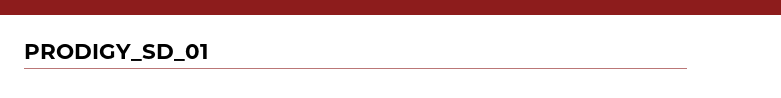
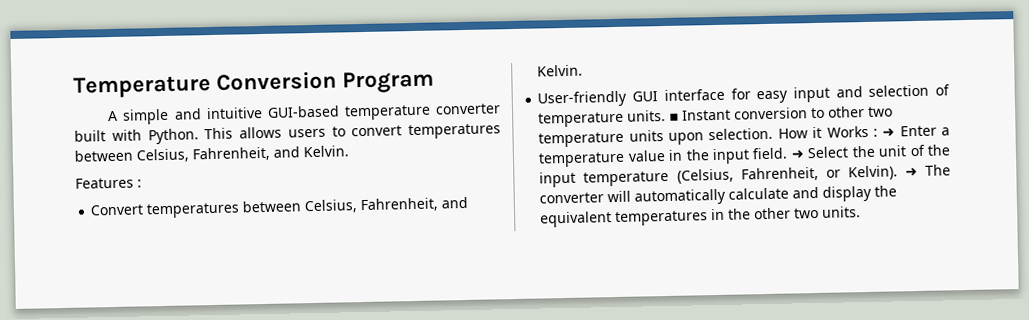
[24,44,208,61] PRODIGY_SD_01 -> [73,70,435,99] [107,103,501,125] [74,123,501,145] [74,145,349,163] [75,177,142,189] [90,196,469,219] [537,64,584,77] [537,84,950,108] [538,106,894,128] [538,125,951,148] [538,144,950,168] [539,164,951,188] [539,185,898,206] [540,206,862,228] Temperature Conversion Program // A simple and intuitive GUI-based temperature converter built with Python. This allows users to convert temperatures between Celsius, Fahrenheit, and Kelvin. // Features : // Convert temperatures between Celsius, Fahrenheit, and Kelvin. // User-friendly GUI interface for easy input and selection of temperature units. ▪ Instant conversion to other two temperature units upon selection. How it Works : ➜ Enter a temperature value in the input field. ➜ Select the unit of the input temperature (Celsius, Fahrenheit, or Kelvin). ➜ The converter will automatically calculate and display the equivalent temperatures in the other two units.

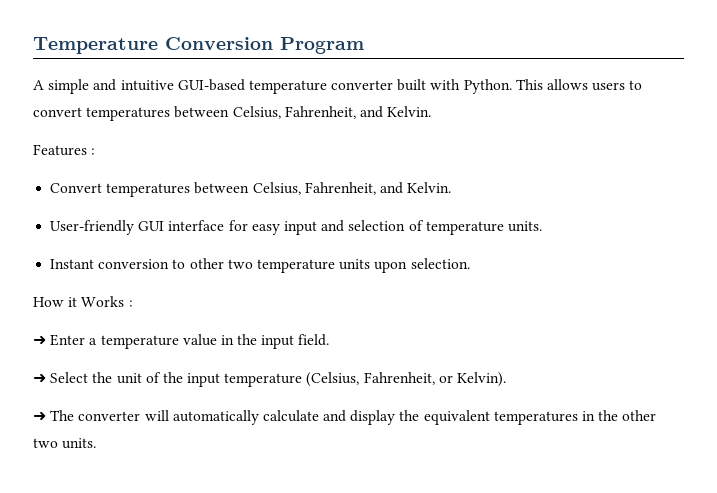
[669,112,680,121] ▪ -> (542, 226) //
(774, 134) none -> (470, 263) //
(878, 132) none -> (133, 303) //
(789, 153) none -> (330, 340) //
(898, 173) none -> (507, 379) //

